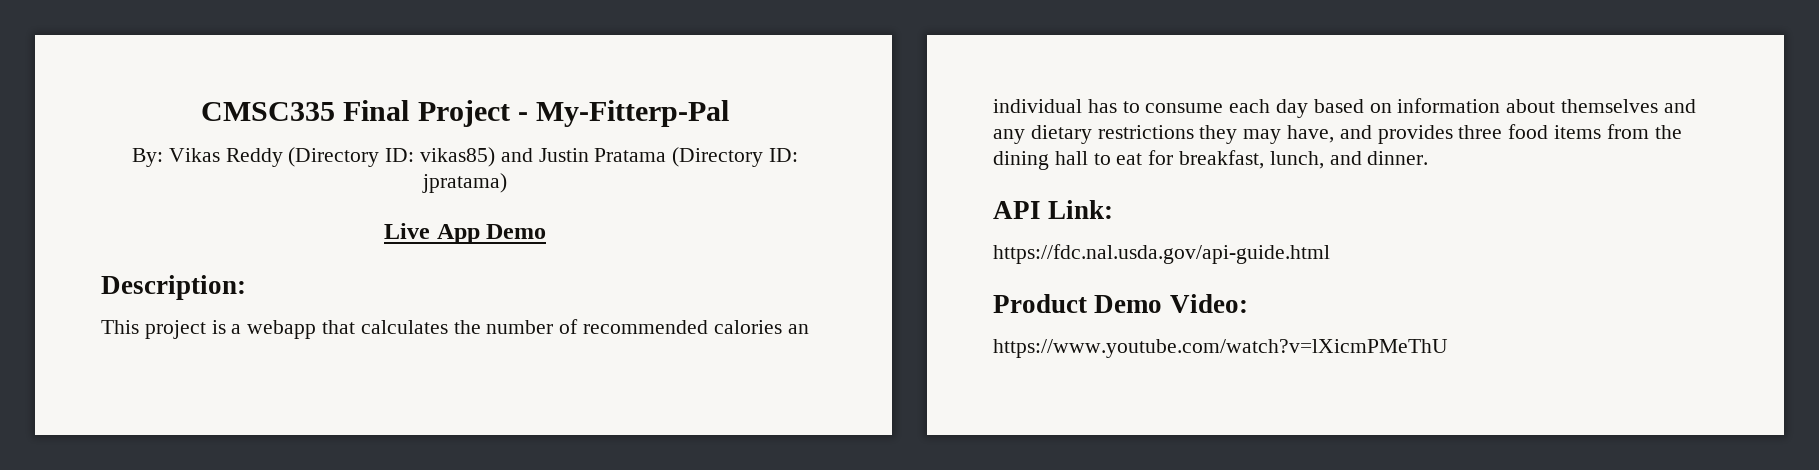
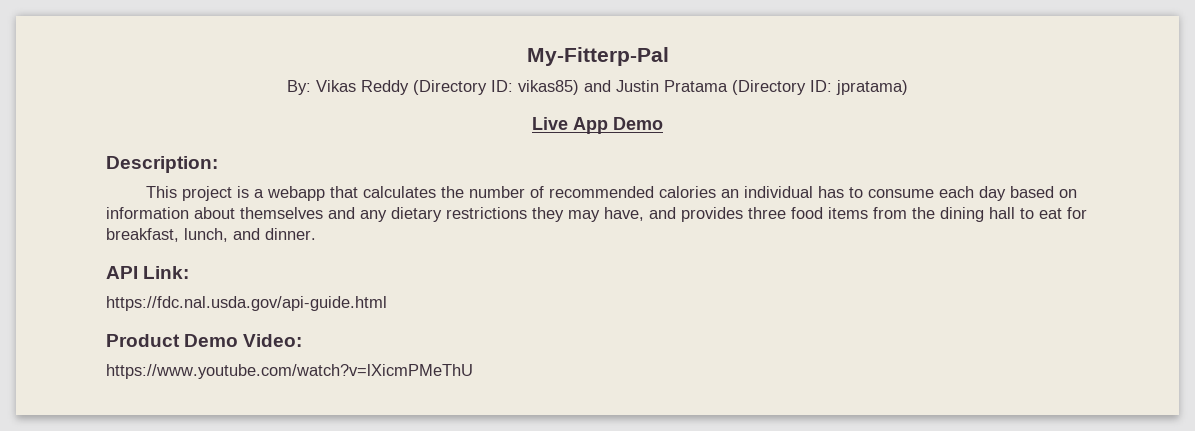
[201,100,528,127] CMSC335 Final Project - -> (526, 56) none

